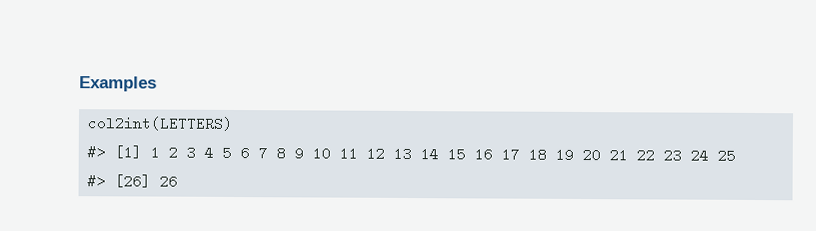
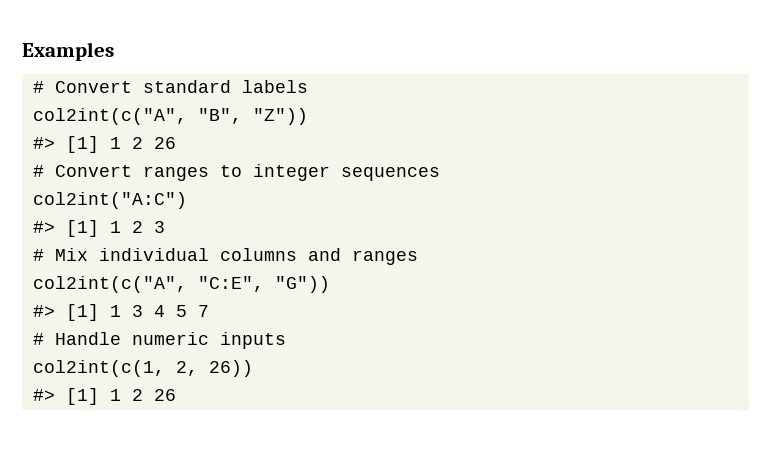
[87,116,233,131] col2int(LETTERS) -> [32,80,308,93] [32,108,308,125] [32,136,176,153] [32,164,440,181] [32,192,187,209] # Convert standard labels // col2int(c("A", "B", "Z")) // #> [1] 1 2 26 // # Convert ranges to integer sequences // col2int("A:C")
(197, 152) none -> [32,248,418,265] [32,276,330,293] [32,304,143,321] // # Mix individual columns and ranges // col2int(c("A", "C:E", "G")) // #> [1] 1 3
[240,146,251,161] 6 -> (187, 311) none
[276,146,737,163] [87,174,152,189] 8 9 10 11 12 13 14 15 16 17 18 19 20 21 22 23 24 25 // #> [26] -> [32,332,286,349] [32,360,253,377] [32,388,143,405] // # Handle numeric inputs // col2int(c(1, 2, 26)) // #> [1] 1 2

